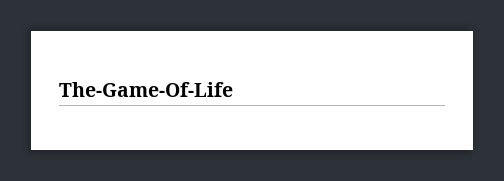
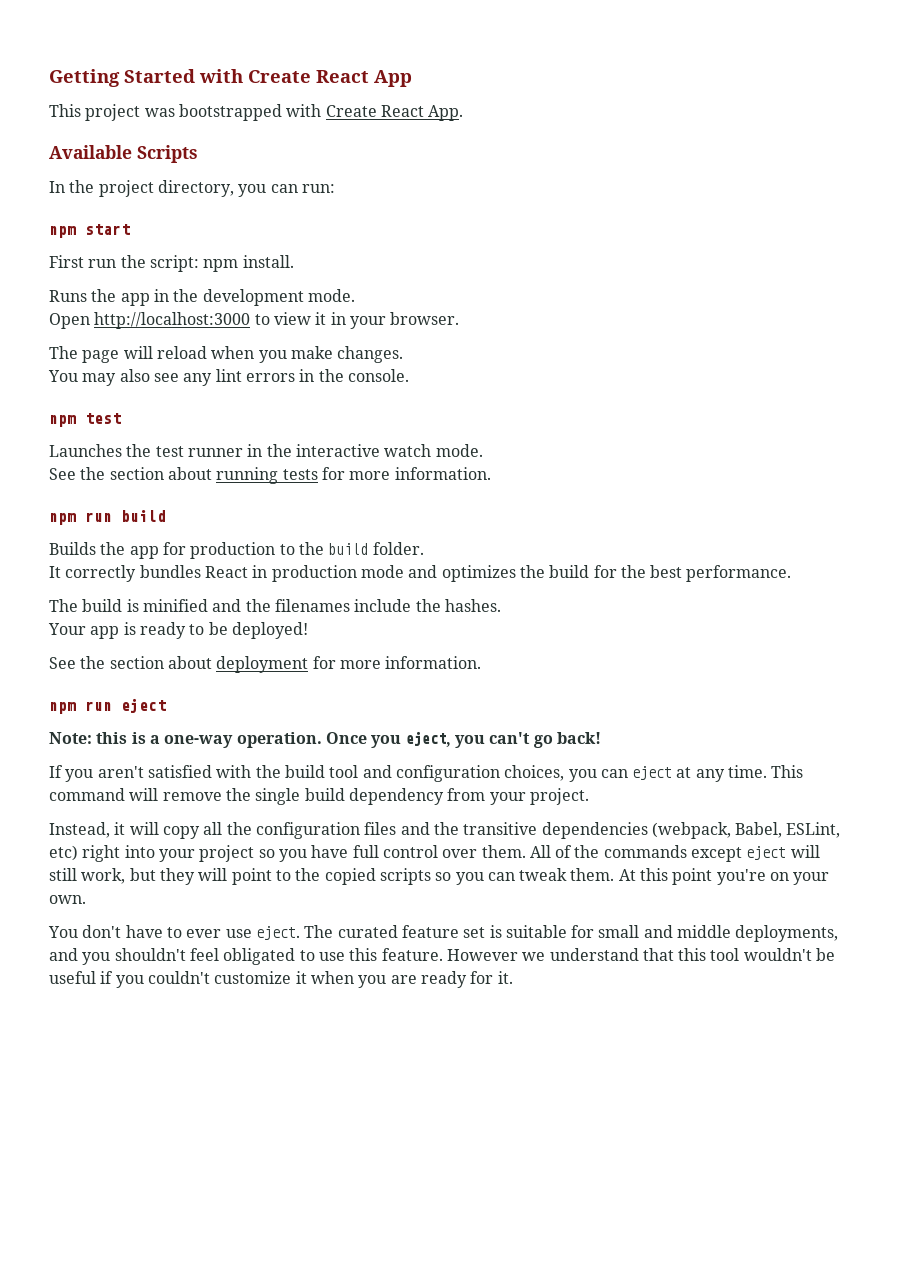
[59,82,233,97] The-Game-Of-Life -> [49,69,412,87] [49,104,464,121] [49,145,198,163] [49,180,335,197] [49,224,130,238] [49,255,294,272] [49,289,355,306] [49,312,460,329] [49,346,404,363] [48,369,409,386] [49,413,121,427] [49,444,483,457] [49,467,491,484] [49,510,166,525] [49,542,424,559] [49,565,792,582] [49,599,501,612] [48,622,308,639] [49,656,482,673] [49,698,166,714] [49,731,601,748] [49,765,804,782] [49,788,589,805] [49,822,841,839] [49,845,820,862] [49,868,830,885] [49,895,86,904] [48,925,839,942] [49,948,836,965] [49,971,513,988] Getting Started with Create React App // This project was bootstrapped with Create React App. // Available Scripts // In the project directory, you can run: // npm start // First run the script: npm install. // Runs the app in the development mode. // Open http://localhost:3000 to view it in your browser. // The page will reload when you make changes. // You may also see any lint errors in the console. // npm test // Launches the test runner in the interactive watch mode. // See the section about running tests for more information. // npm run build // Builds the app for production to the build folder. // It correctly bundles React in production mode and optimizes the build for the best performance. // The build is minified and the filenames include the hashes. // Your app is ready to be deployed! // See the section about deployment for more information. // npm run eject // Note: this is a one-way operation. Once you eject, you can't go back! // If you aren't satisfied with the build tool and configuration choices, you can eject at any time. This command will remove the single build dependency from your project. // Instead, it will copy all the configuration files and the transitive dependencies (webpack, Babel, ESLint, etc) right into your project so you have full control over them. All of the commands except eject will still work, but they will point to the copied scripts so you can tweak them. At this point you're on your own. // You don't have to ever use eject. The curated feature set is suitable for small and middle deployments, and you shouldn't feel obligated to use this feature. However we understand that this tool wouldn't be useful if you couldn't customize it when you are ready for it.

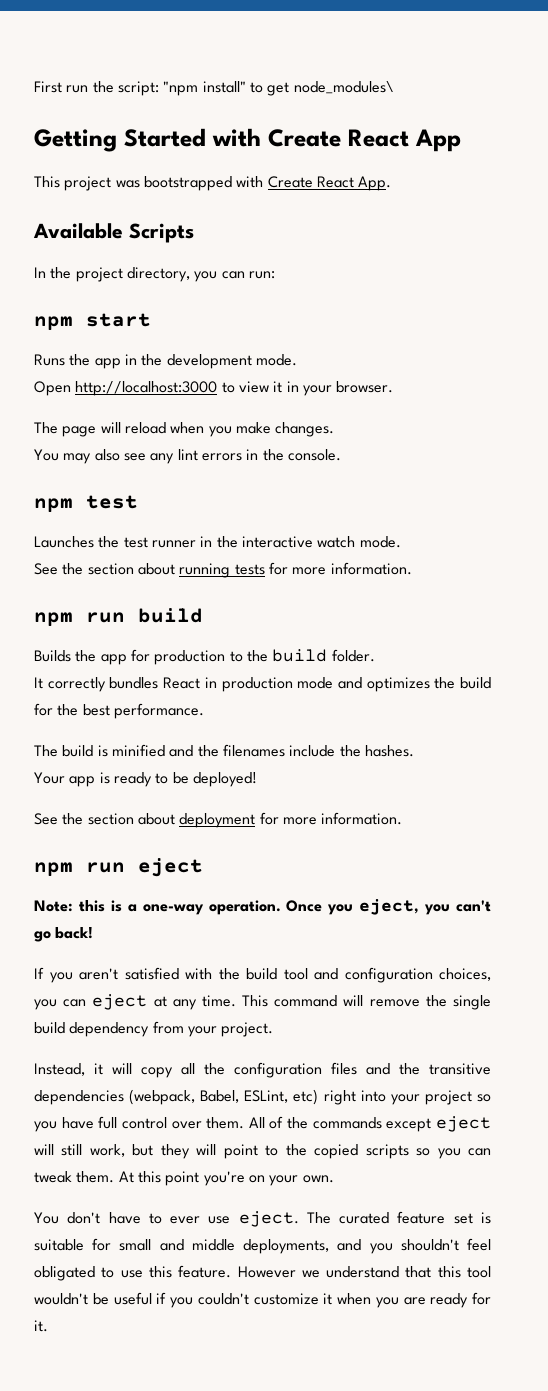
(49, 78) none -> [34,81,394,96] First run the script: "npm install" to get node_modules\ //
[49,255,294,272] // First run the script: npm install. -> (151, 320) none

